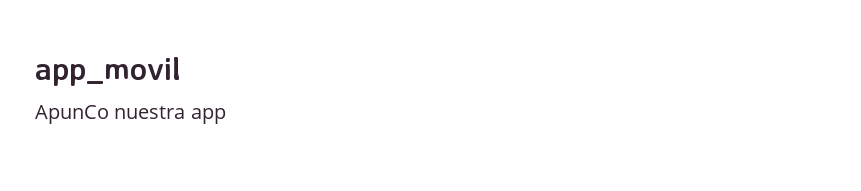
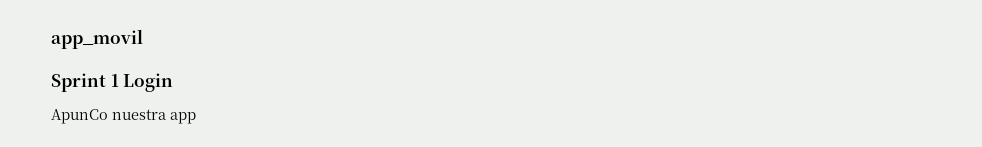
(181, 71) none -> [51,73,174,92] // Sprint 1 Login

